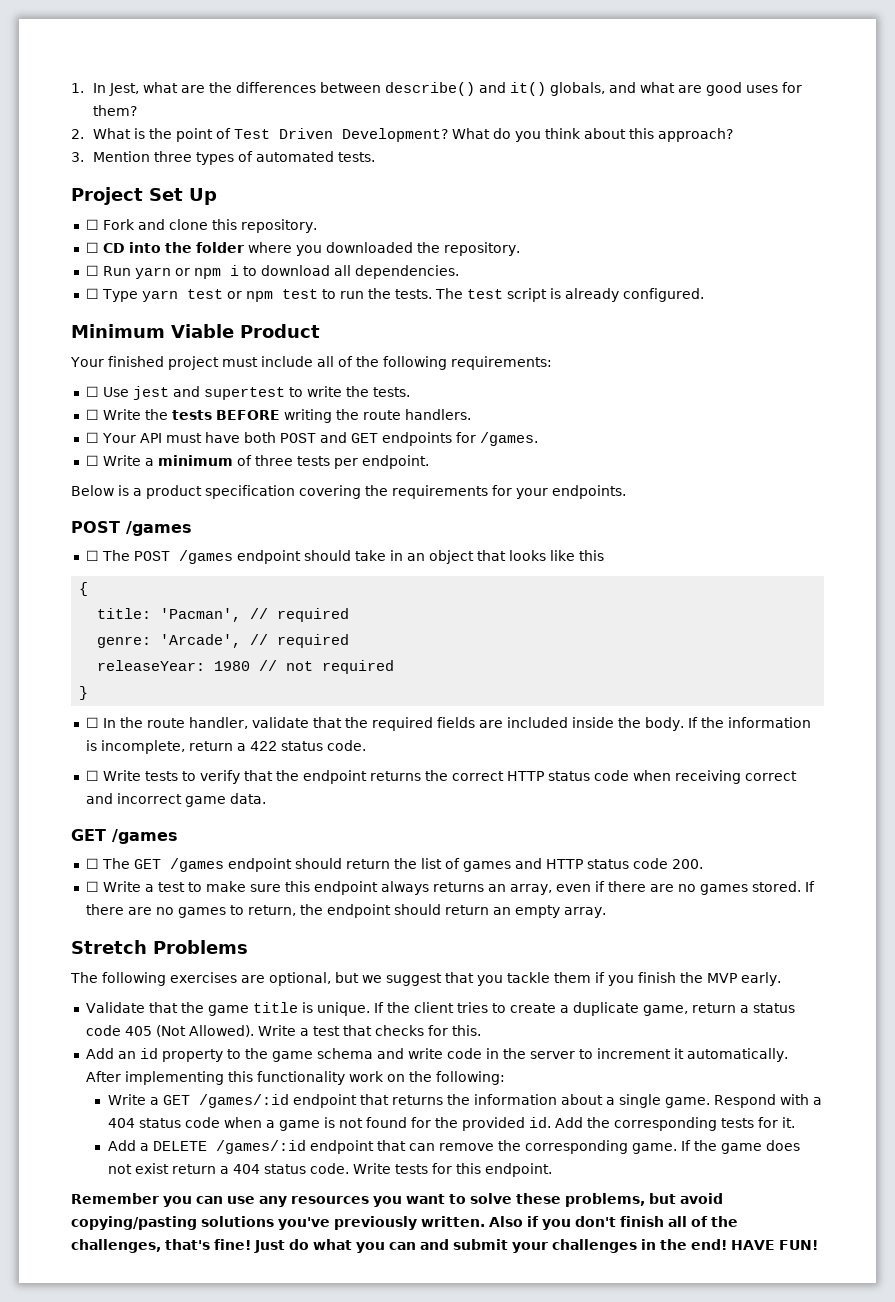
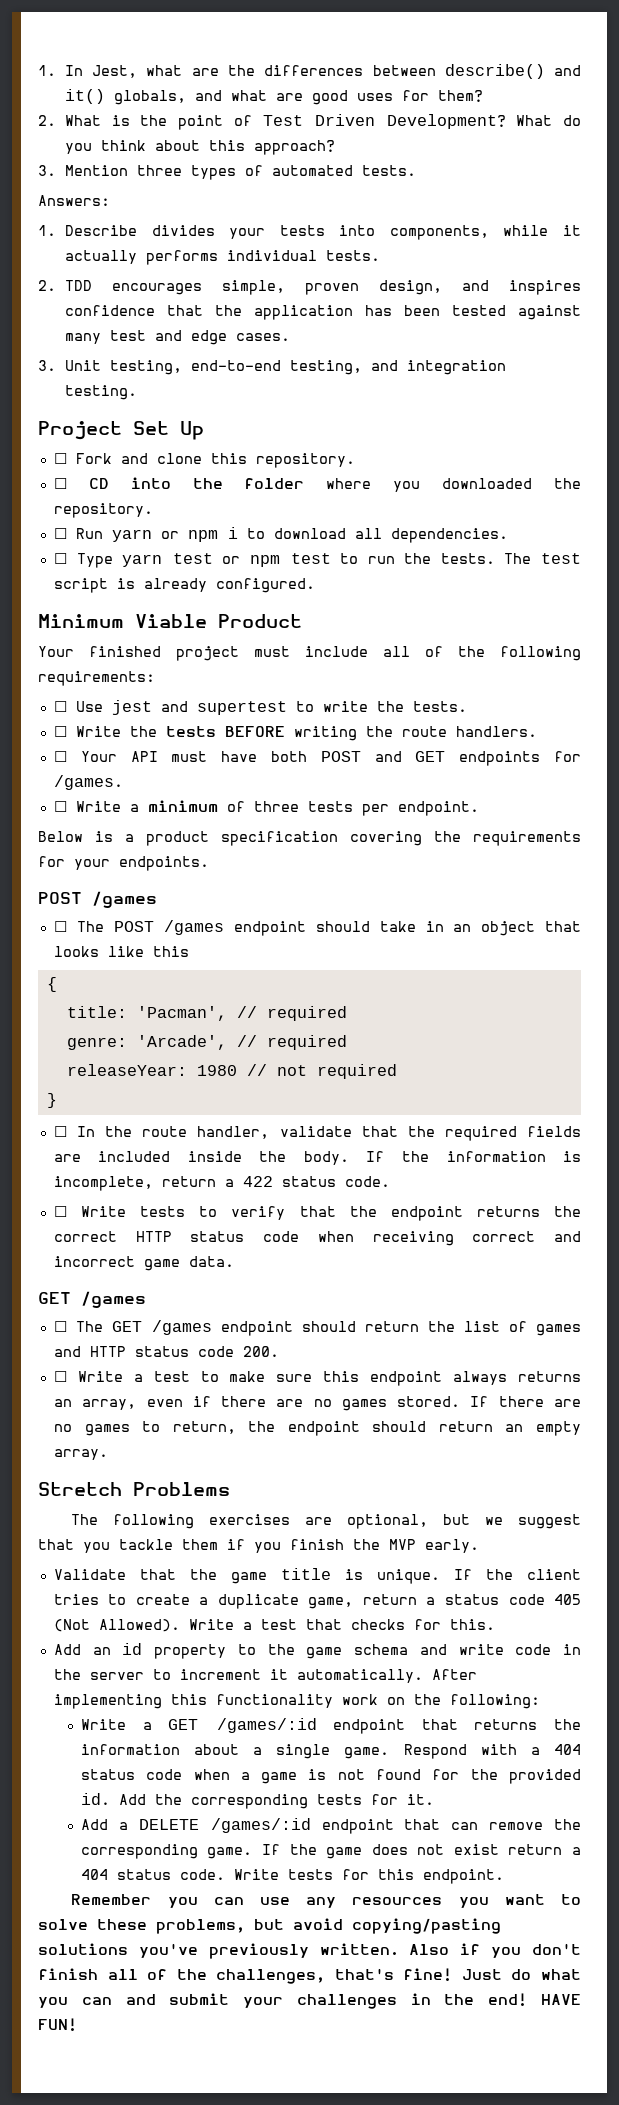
(375, 157) none -> [38,195,110,206] [38,225,581,240] [64,250,380,265] [38,280,581,295] [64,305,581,320] [64,330,290,345] [38,360,506,375] [64,385,137,400] // Answers: // 1. Describe divides your tests into components, while it actually performs individual tests. // 2. TDD encourages simple, proven design, and inspires confidence that the application has been tested against many test and edge cases. // 3. Unit testing, end-to-end testing, and integration testing.

